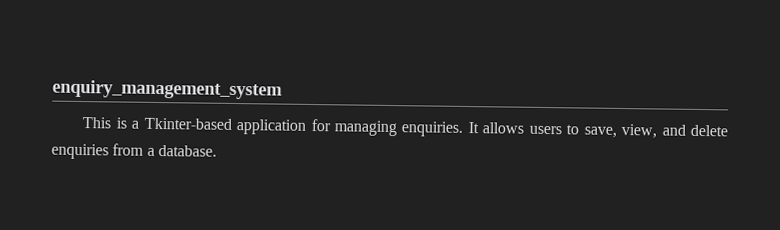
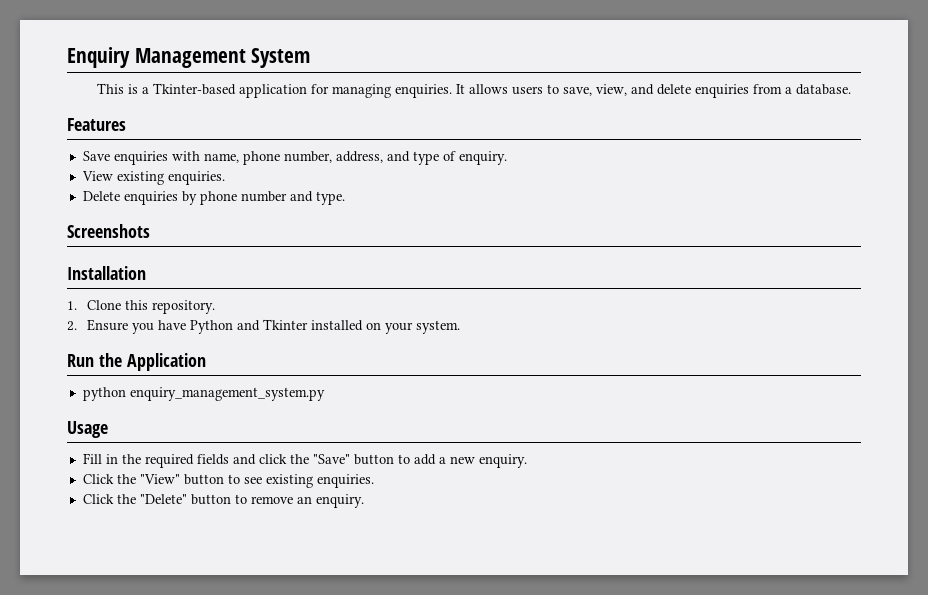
[52,79,283,100] enquiry_management_system -> [67,47,311,68] Enquiry Management System
(217, 151) none -> [67,118,126,131] [82,151,507,165] [81,171,225,185] [82,191,345,205] [67,224,150,238] [67,266,146,280] [67,300,216,314] [67,319,461,334] [67,353,206,371] [82,387,325,401] [67,421,108,438] [82,453,527,468] [82,474,374,488] [82,494,364,508] // Features // Save enquiries with name, phone number, address, and type of enquiry. // View existing enquiries. // Delete enquiries by phone number and type. // Screenshots // Installation // 1. Clone this repository. // 2. Ensure you have Python and Tkinter installed on your system. // Run the Application // python enquiry_management_system.py // Usage // Fill in the required fields and click the "Save" button to add a new enquiry. // Click the "View" button to see existing enquiries. // Click the "Delete" button to remove an enquiry.

